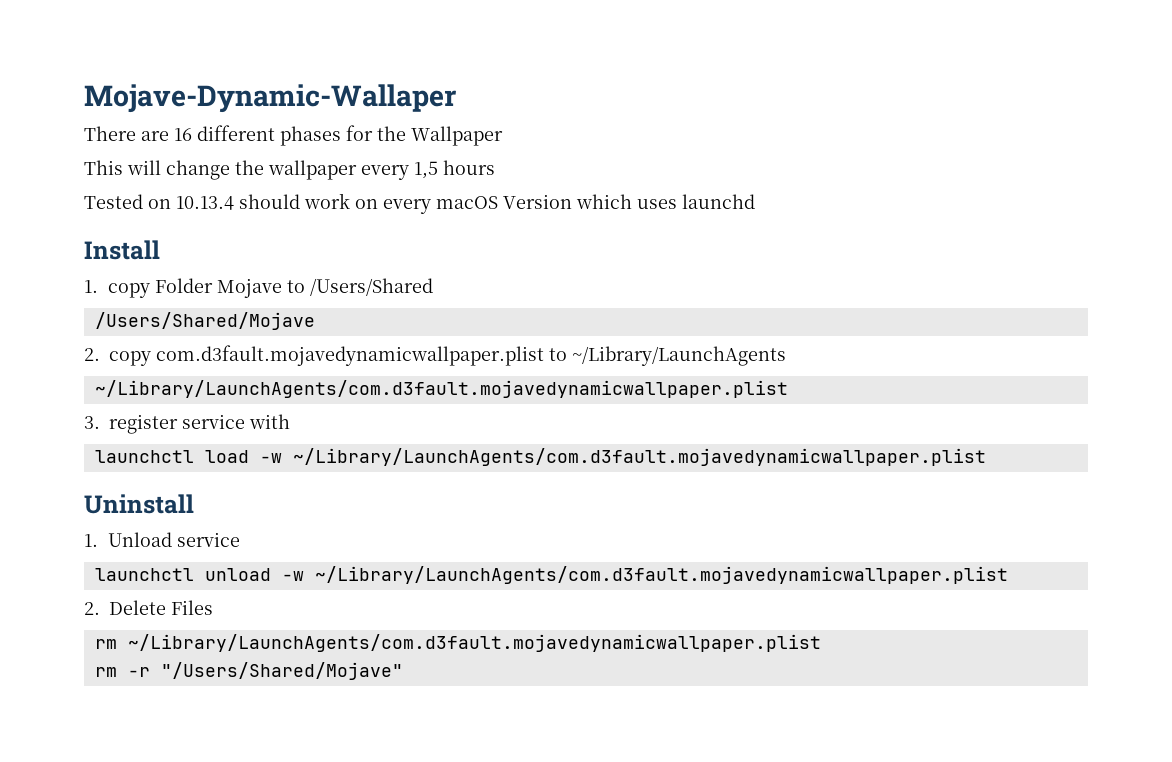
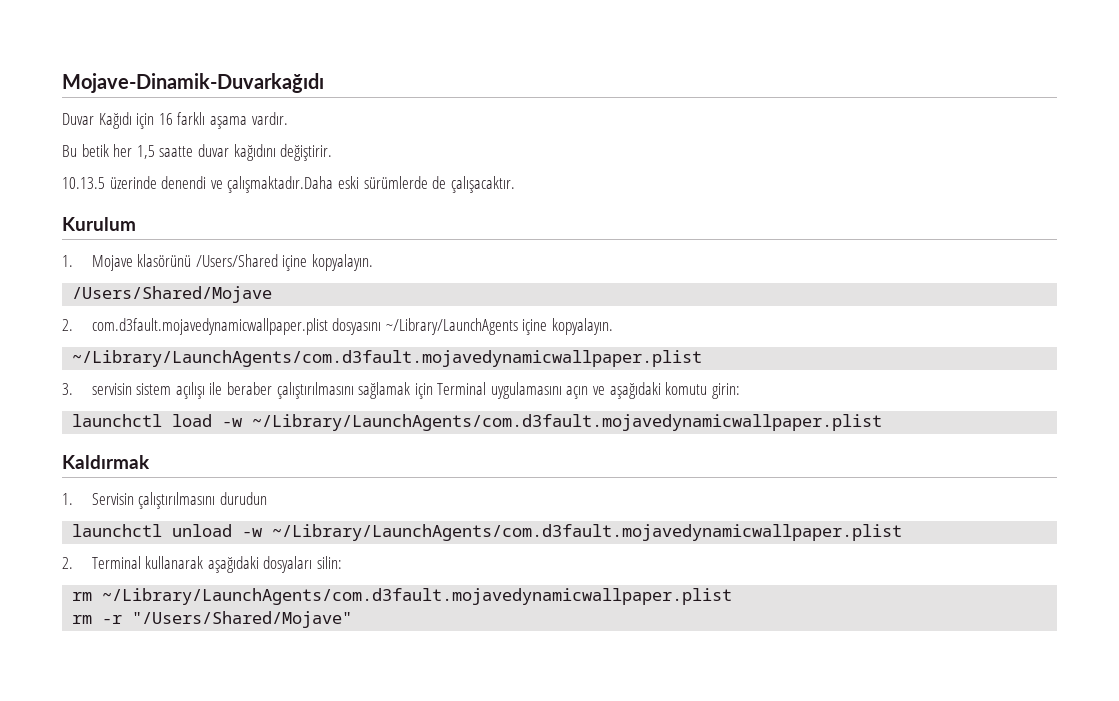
[84,84,456,113] [84,125,503,146] [84,160,495,180] [84,193,755,214] [84,240,160,260] [84,278,306,298] Mojave-Dynamic-Wallaper // There are 16 different phases for the Wallpaper // This will change the wallpaper every 1,5 hours // Tested on 10.13.4 should work on every macOS Version which uses launchd // Install // 1. copy Folder Mojave to -> [62,73,324,93] [62,112,288,129] [62,144,333,161] [62,176,515,193] [62,217,136,231] [62,254,192,271] Mojave-Dinamik-Duvarkağıdı // Duvar Kağıdı için 16 farklı aşama vardır. // Bu betik her 1,5 saatte duvar kağıdını değiştirir. // 10.13.5 üzerinde denendi ve çalışmaktadır.Daha eski sürümlerde de çalışacaktır. // Kurulum // 1. Mojave klasörünü
(434, 287) none -> [282,254,373,271] içine kopyalayın.
[109,345,567,366] copy com.d3fault.mojavedynamicwallpaper.plist to -> [91,318,382,335] com.d3fault.mojavedynamicwallpaper.plist dosyasını
(786, 356) none -> [522,318,613,335] içine kopyalayın.
[109,414,290,434] register service with -> [91,382,740,399] servisin sistem açılışı ile beraber çalıştırılmasını sağlamak için Terminal uygulamasını açın ve aşağıdaki komutu girin:
[84,494,194,514] [84,532,241,547] Uninstall // 1. Unload service -> [62,455,150,469] [62,492,267,509] Kaldırmak // 1. Servisin çalıştırılmasını durudun
[109,600,213,615] Delete Files -> [91,556,342,573] Terminal kullanarak aşağıdaki dosyaları silin:

